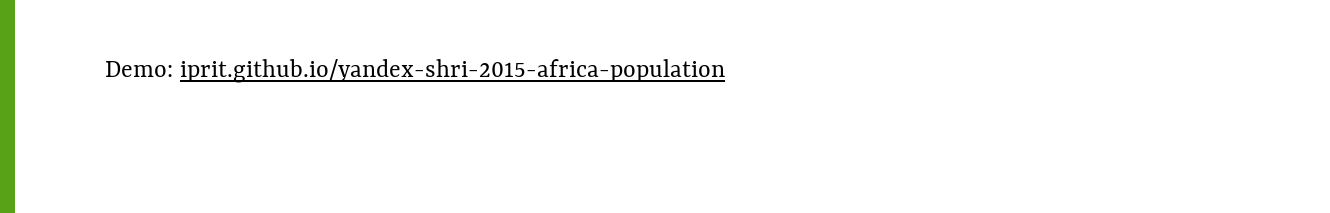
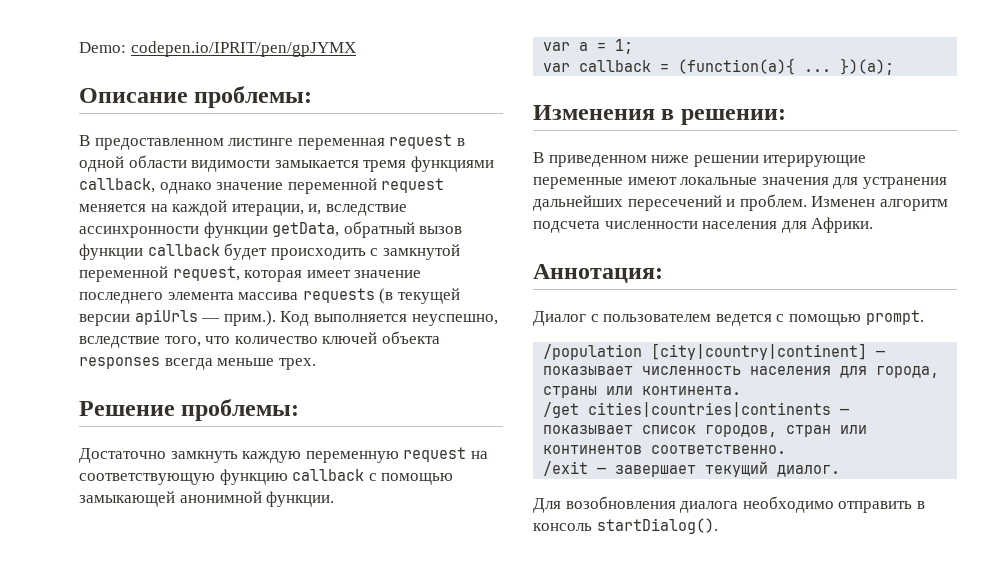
[180,59,726,83] iprit.github.io/yandex-shri-2015-africa-population -> [130,41,356,57] [79,86,313,108] [79,134,465,150] [79,155,494,172] [79,178,445,194] [79,200,407,216] [79,221,463,238] [79,243,460,260] [79,266,422,282] [79,288,460,304] [79,309,498,326] [79,331,440,348] [79,357,316,370] [79,399,300,421] [79,447,488,463] [79,469,454,485] [79,491,335,507] [543,39,634,54] [543,58,895,75] [533,105,786,125] [533,152,867,167] [533,177,947,189] [533,194,948,211] [533,217,874,233] [533,264,663,283] [533,310,924,326] [543,343,886,360] [543,366,940,378] [543,386,742,398] [543,402,850,418] [543,425,868,437] [543,445,787,454] [543,461,841,477] [533,496,925,513] [533,518,718,534] codepen.io/IPRIT/pen/gpJYMX // Описание проблемы: // В предоставленном листинге переменная request в одной области видимости замыкается тремя функциями callback, однако значение переменной request меняется на каждой итерации, и, вследствие ассинхронности функции getData, обратный вызов функции callback будет происходить с замкнутой переменной request, которая имеет значение последнего элемента массива requests (в текущей версии apiUrls — прим.). Код выполняется неуспешно, вследствие того, что количество ключей объекта responses всегда меньше трех. // Решение проблемы: // Достаточно замкнуть каждую переменную request на соответствующую функцию callback с помощью замыкающей анонимной функции. // var a = 1; // var callback = (function(a){ ... })(a); // Изменения в решении: // В приведенном ниже решении итерирующие переменные имеют локальные значения для устранения дальнейших пересечений и проблем. Изменен алгоритм подсчета численности населения для Африки. // Аннотация: // Диалог с пользователем ведется с помощью prompt. // /population [city|country|continent] — показывает численность населения для города, страны или континента. // /get cities|countries|continents — показывает список городов, стран или континентов соответственно. // /exit — завершает текущий диалог. // Для возобновления диалога необходимо отправить в консоль startDialog().

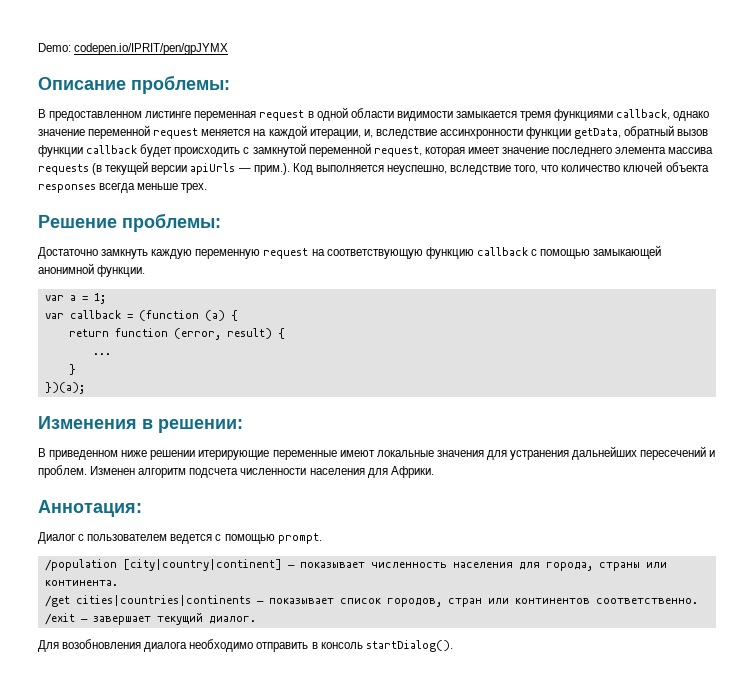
[678,58,796,75] (function(a){ -> [138,310,238,321] [68,328,285,340] (function (a) { // return function (error, result) { //
(832, 70) none -> [68,364,76,375] // } //

